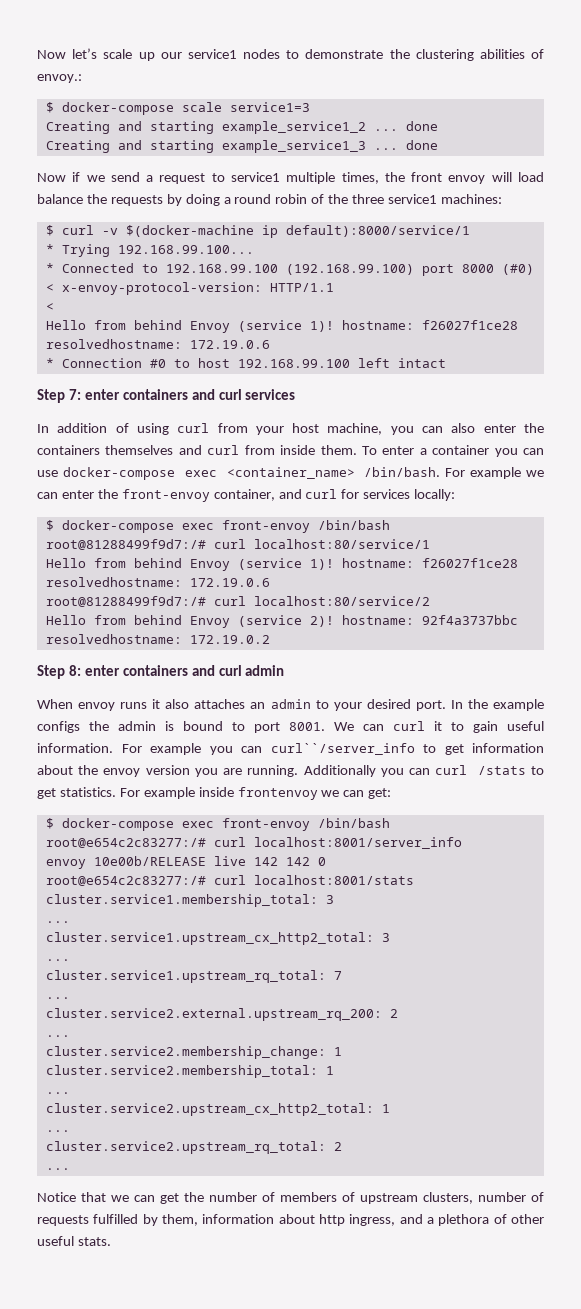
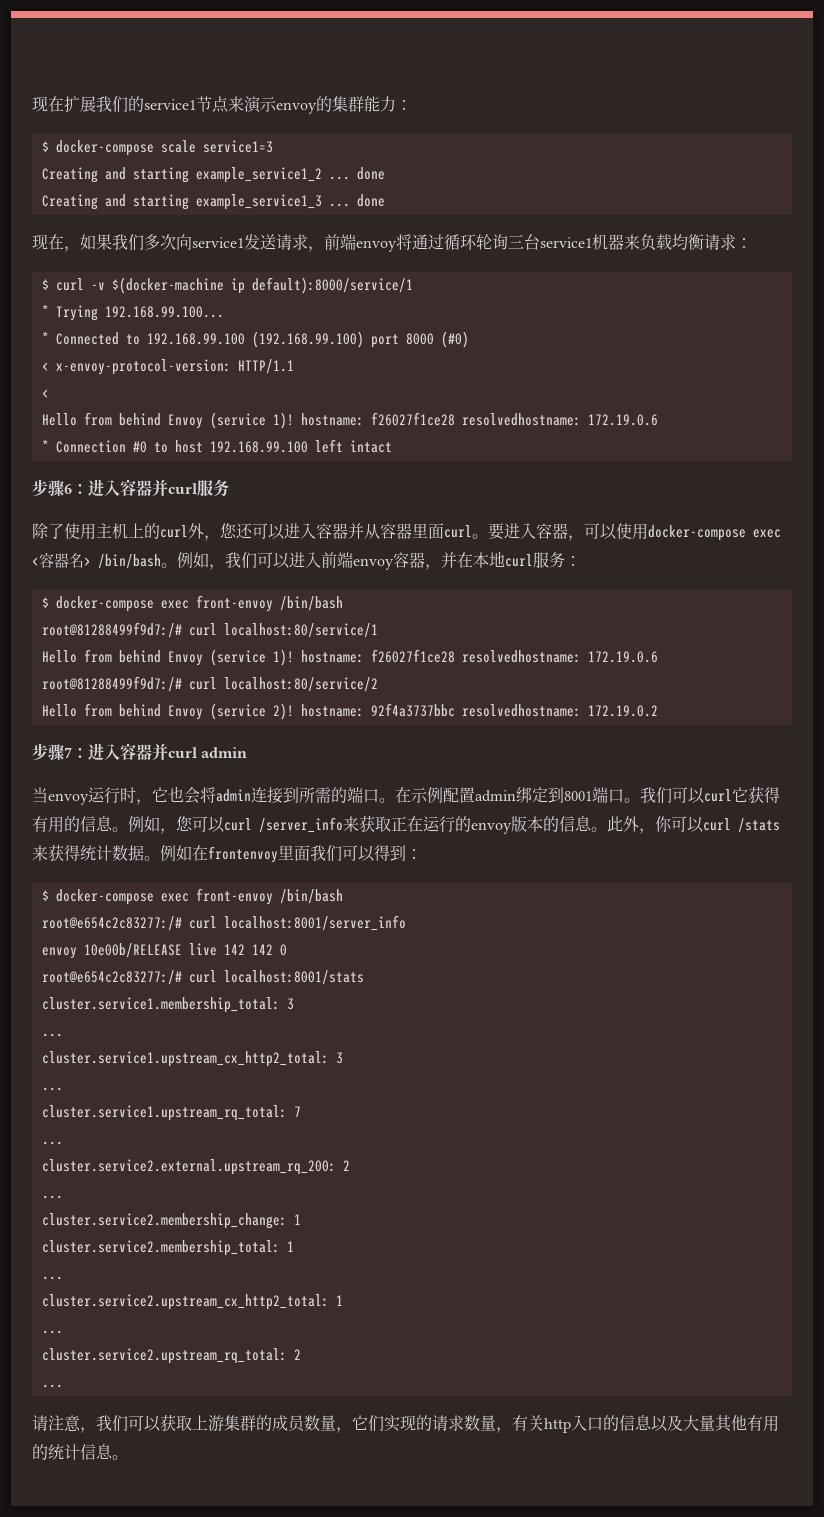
[37,48,544,61] [37,74,82,83] Now let’s scale up our service1 nodes to demonstrate the clustering abilities of envoy.: -> [32,96,412,114] 现在扩展我们的service1节点来演示envoy的集群能力：
[37,172,544,184] [37,194,502,206] Now if we send a request to service1 multiple times, the front envoy will load balance the requests by doing a round robin of the three service1 machines: -> [32,234,752,252] 现在，如果我们多次向service1发送请求，前端envoy将通过循环轮询三台service1机器来负载均衡请求：
[37,389,296,403] [37,423,545,435] [37,445,545,457] [37,467,544,480] [37,489,456,502] Step 7: enter containers and curl services // In addition of using curl from your host machine, you can also enter the containers themselves and curl from inside them. To enter a container you can use docker-compose exec <container_name> /bin/bash. For example we can enter the front-envoy container, and curl for services locally: -> [32,479,229,497] [32,523,781,541] [32,551,581,570] 步骤6：进入容器并curl服务 // 除了使用主机上的curl外，您还可以进入容器并从容器里面curl。要进入容器，可以使用docker-compose exec <容器名> /bin/bash。例如，我们可以进入前端envoy容器，并在本地curl服务：
[37,665,285,679] [37,699,544,711] [37,721,544,733] [37,743,544,755] [37,765,545,777] [37,787,392,800] Step 8: enter containers and curl admin // When envoy runs it also attaches an admin to your desired port. In the example configs the admin is bound to port 8001. We can curl it to gain useful information. For example you can curl``/server_info to get information about the envoy version you are running. Additionally you can curl /stats to get statistics. For example inside frontenvoy we can get: -> [32,743,248,761] [32,786,780,805] [32,815,780,834] [32,844,422,863] 步骤7：进入容器并curl admin // 当envoy运行时，它也会将admin连接到所需的端口。在示例配置admin绑定到8001端口。我们可以curl它获得有用的信息。例如，您可以curl /server_info来获取正在运行的envoy版本的信息。此外，你可以curl /stats来获得统计数据。例如在frontenvoy里面我们可以得到：
[37,1192,544,1204] [37,1214,544,1226] [37,1236,111,1246] Notice that we can get the number of members of upstream clusters, number of requests fulfilled by them, information about http ingress, and a plethora of other useful stats. -> [32,1414,779,1433] [32,1444,128,1460] 请注意，我们可以获取上游集群的成员数量，它们实现的请求数量，有关http入口的信息以及大量其他有用的统计信息。

